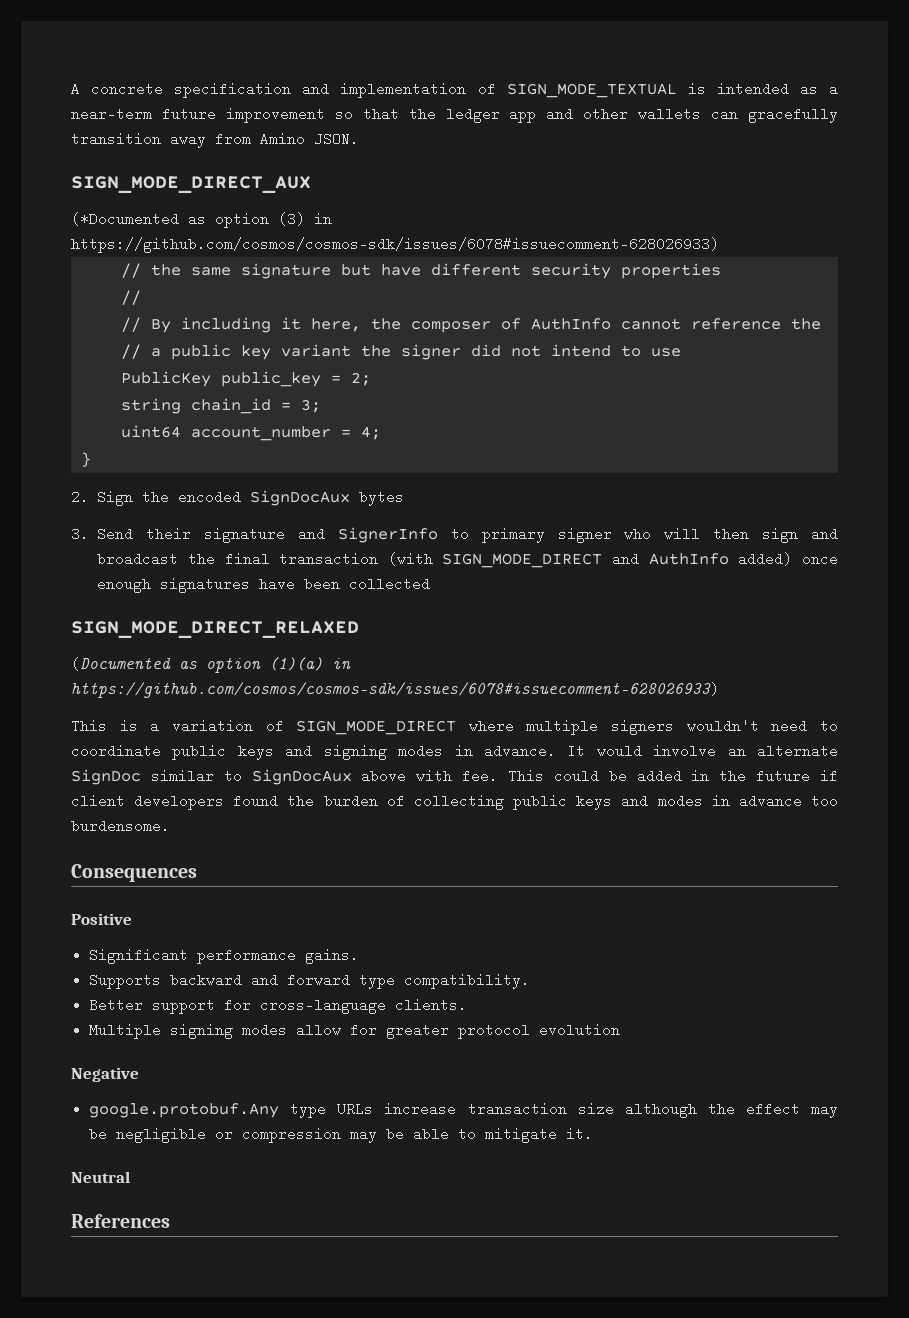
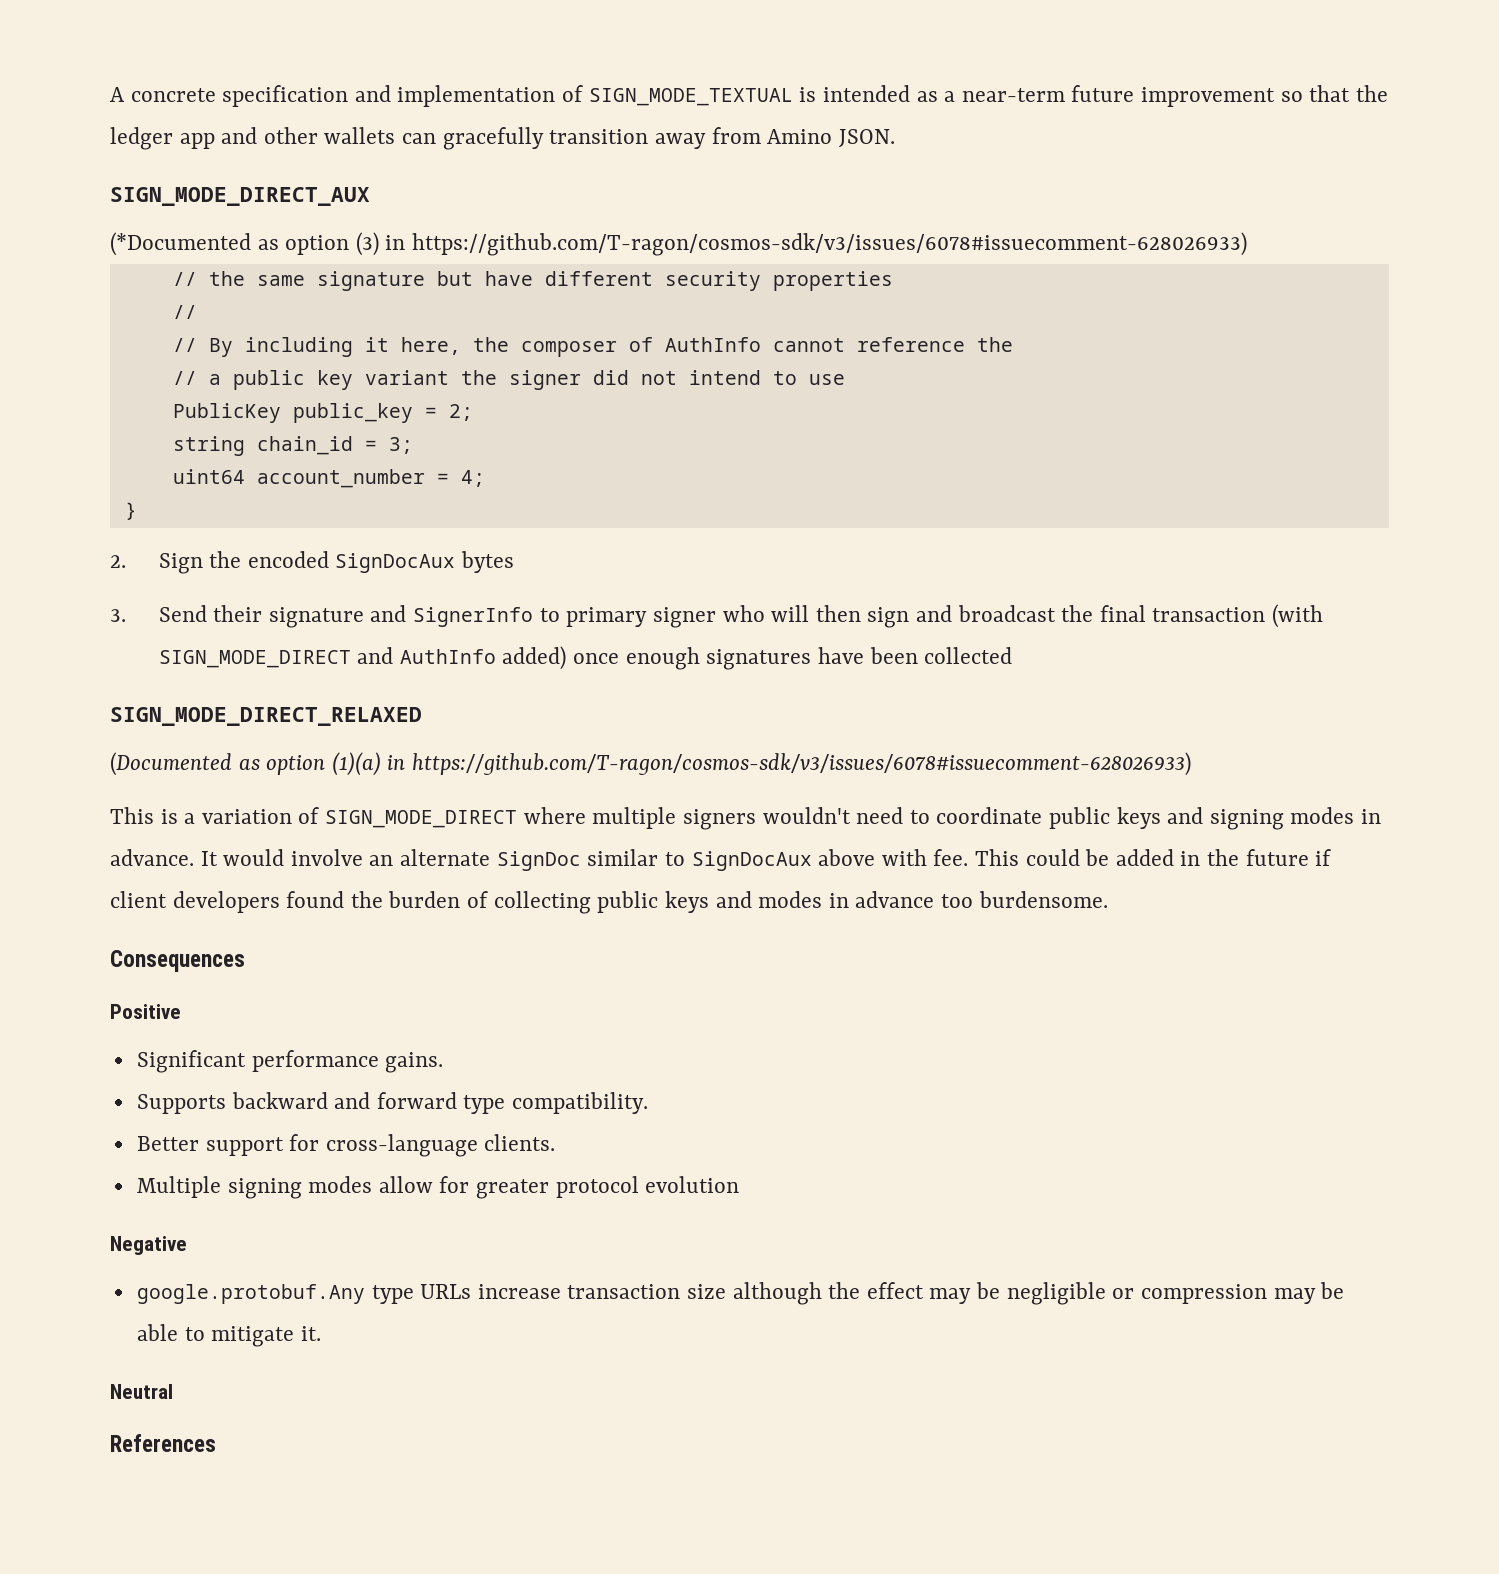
[71,237,719,253] https://github.com/cosmos/cosmos-sdk/issues/6078#issuecomment-628026933) -> [412,232,1248,256] https://github.com/T-ragon/cosmos-sdk/v3/issues/6078#issuecomment-628026933)
[71,682,719,698] https://github.com/cosmos/cosmos-sdk/issues/6078#issuecomment-628026933) -> [412,752,1192,776] https://github.com/T-ragon/cosmos-sdk/v3/issues/6078#issuecomment-628026933)

